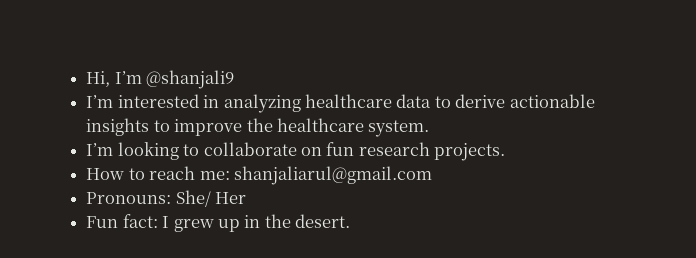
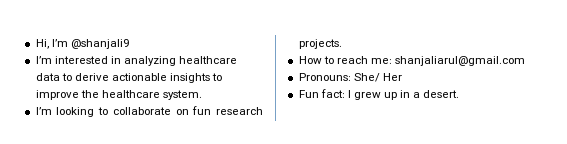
[264,214,291,228] the -> [413,92,421,98] a

